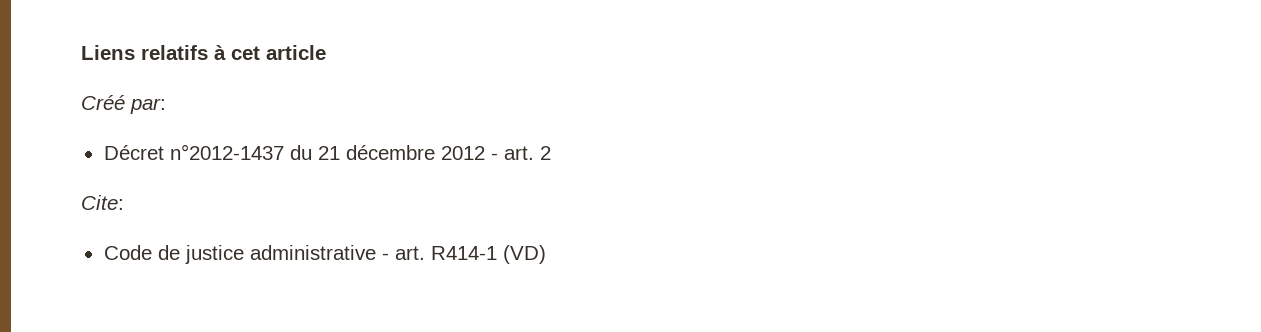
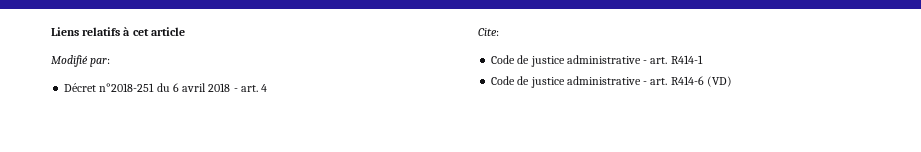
[81,95,125,110] Créé -> [51,55,88,67] Modifié
[169,144,551,160] n°2012-1437 du 21 décembre 2012 - art. 2 -> [99,83,268,92] n°2018-251 du 6 avril 2018 - art. 4
(497, 253) none -> [491,76,704,88] // Code de justice administrative - art. R414-6

